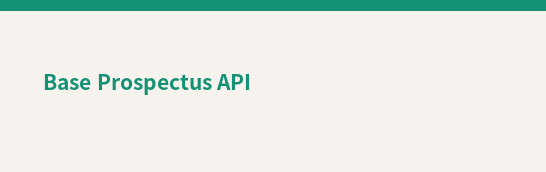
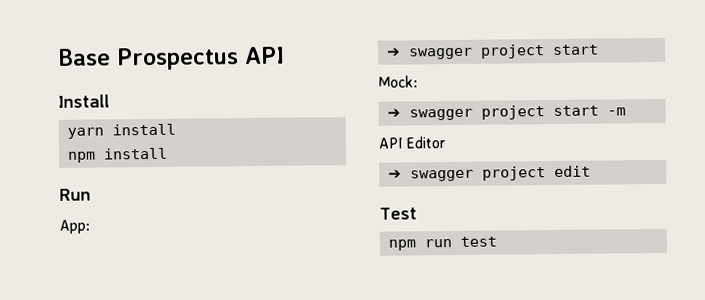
(252, 82) none -> [58,94,110,108] [67,123,177,139] [68,147,169,163] [59,188,91,201] [59,219,90,234] [386,44,600,60] [378,75,418,88] [387,105,627,121] [378,136,446,149] [388,165,592,182] [379,207,417,220] [388,236,498,251] // Install // yarn install // npm install // Run // App: // ➔ swagger project start // Mock: // ➔ swagger project start -m // API Editor // ➔ swagger project edit // Test // npm run test

